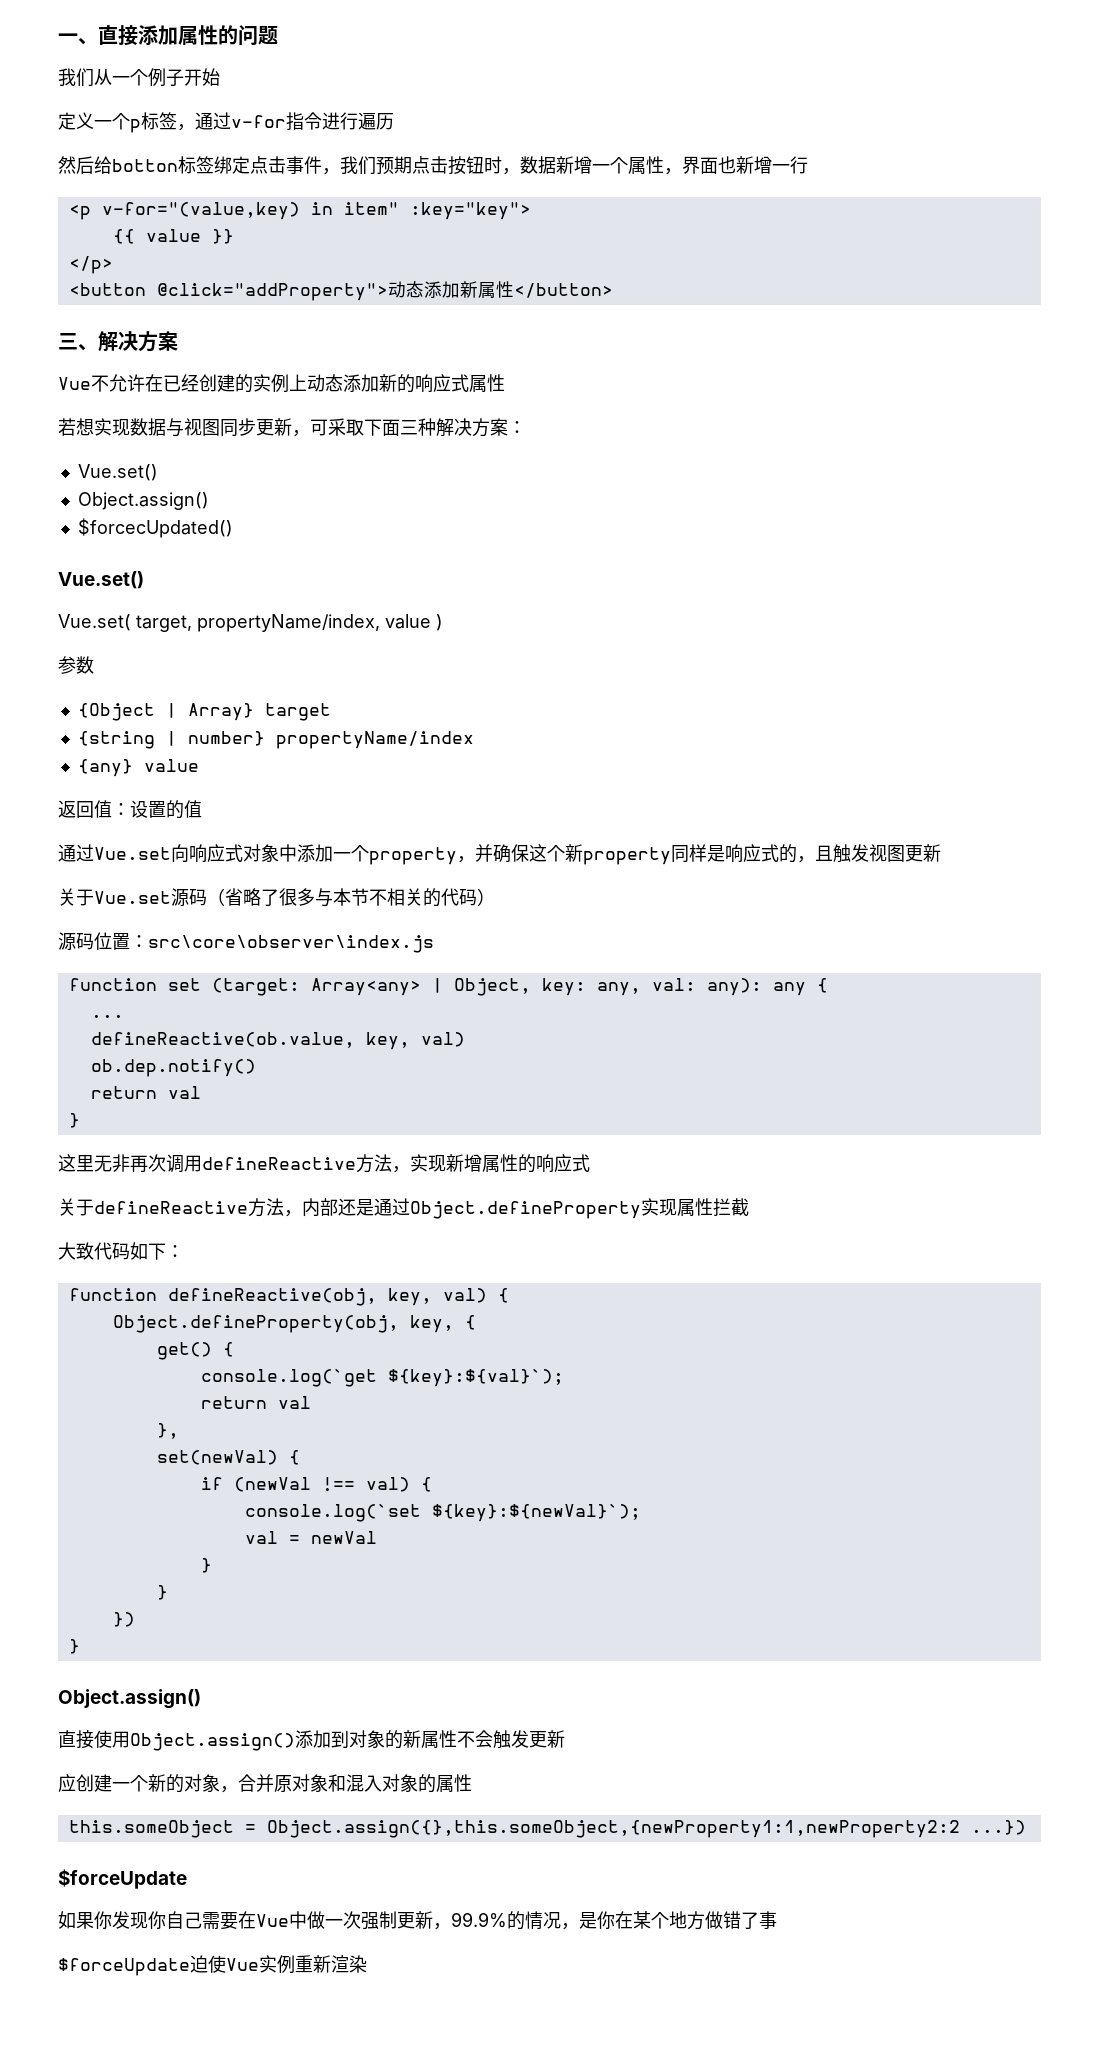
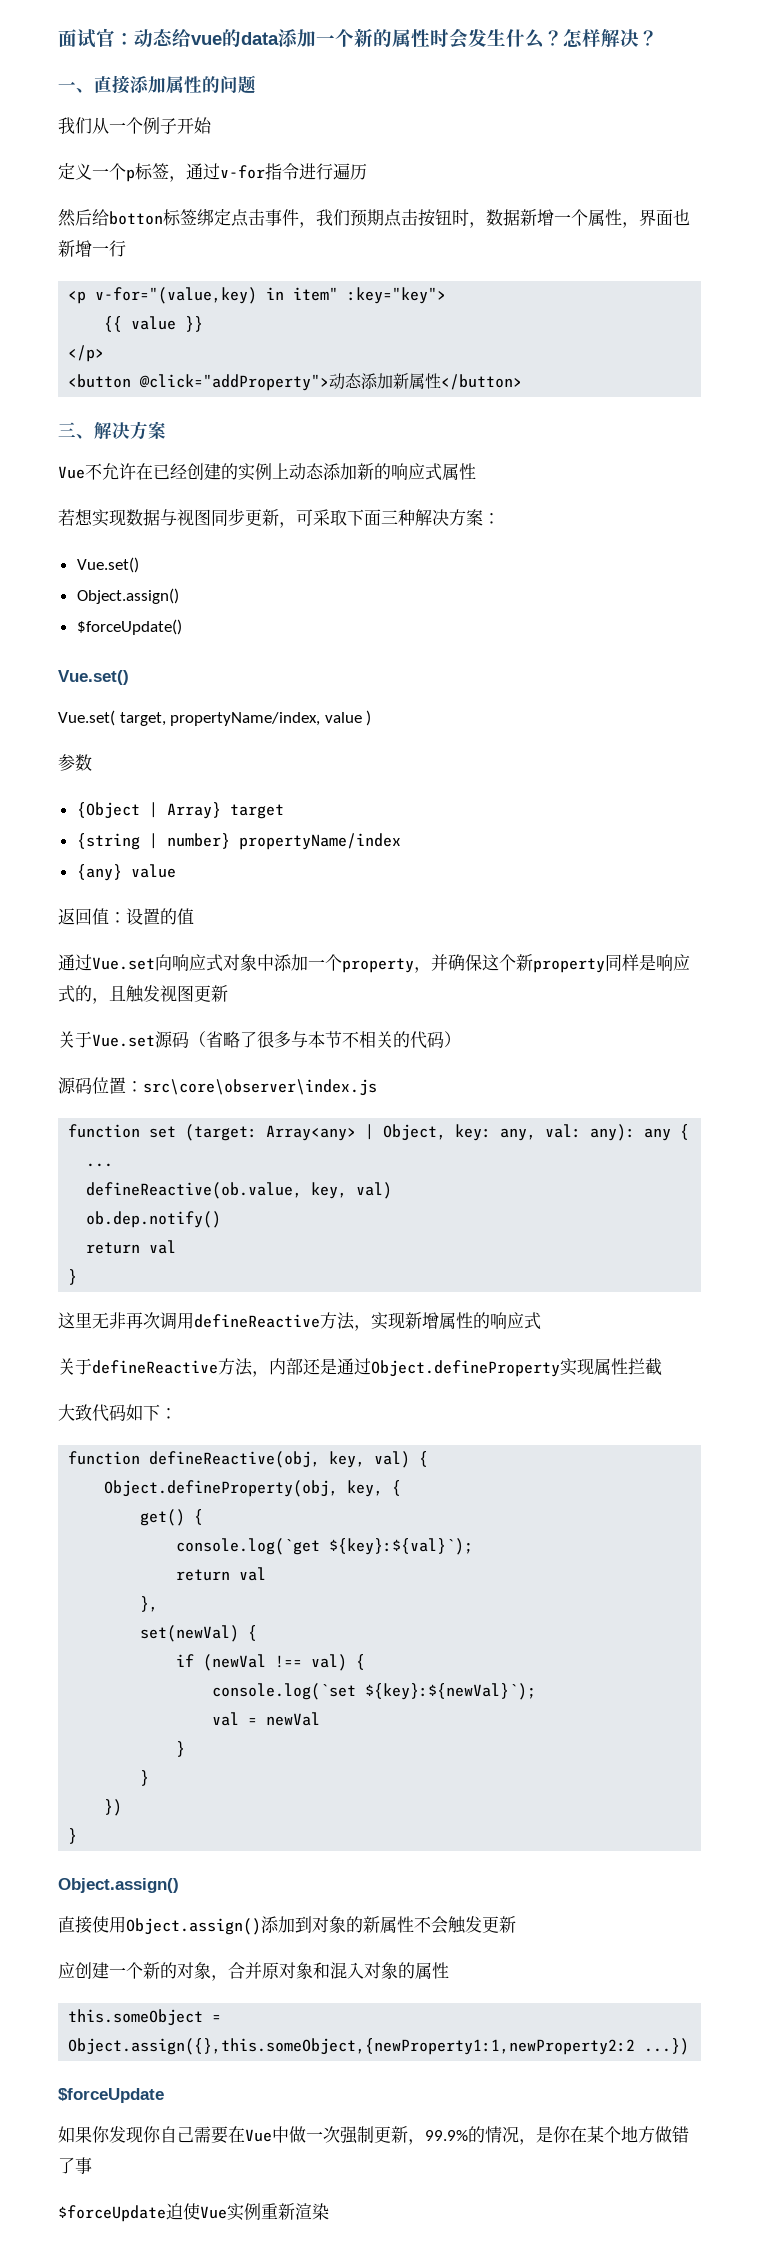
(58, 38) none -> [58,28,658,49] 面试官：动态给vue的data添加一个新的属性时会发生什么？怎样解决？ //
[77,518,233,538] $forcecUpdated() -> [76,619,182,635] $forceUpdate()

